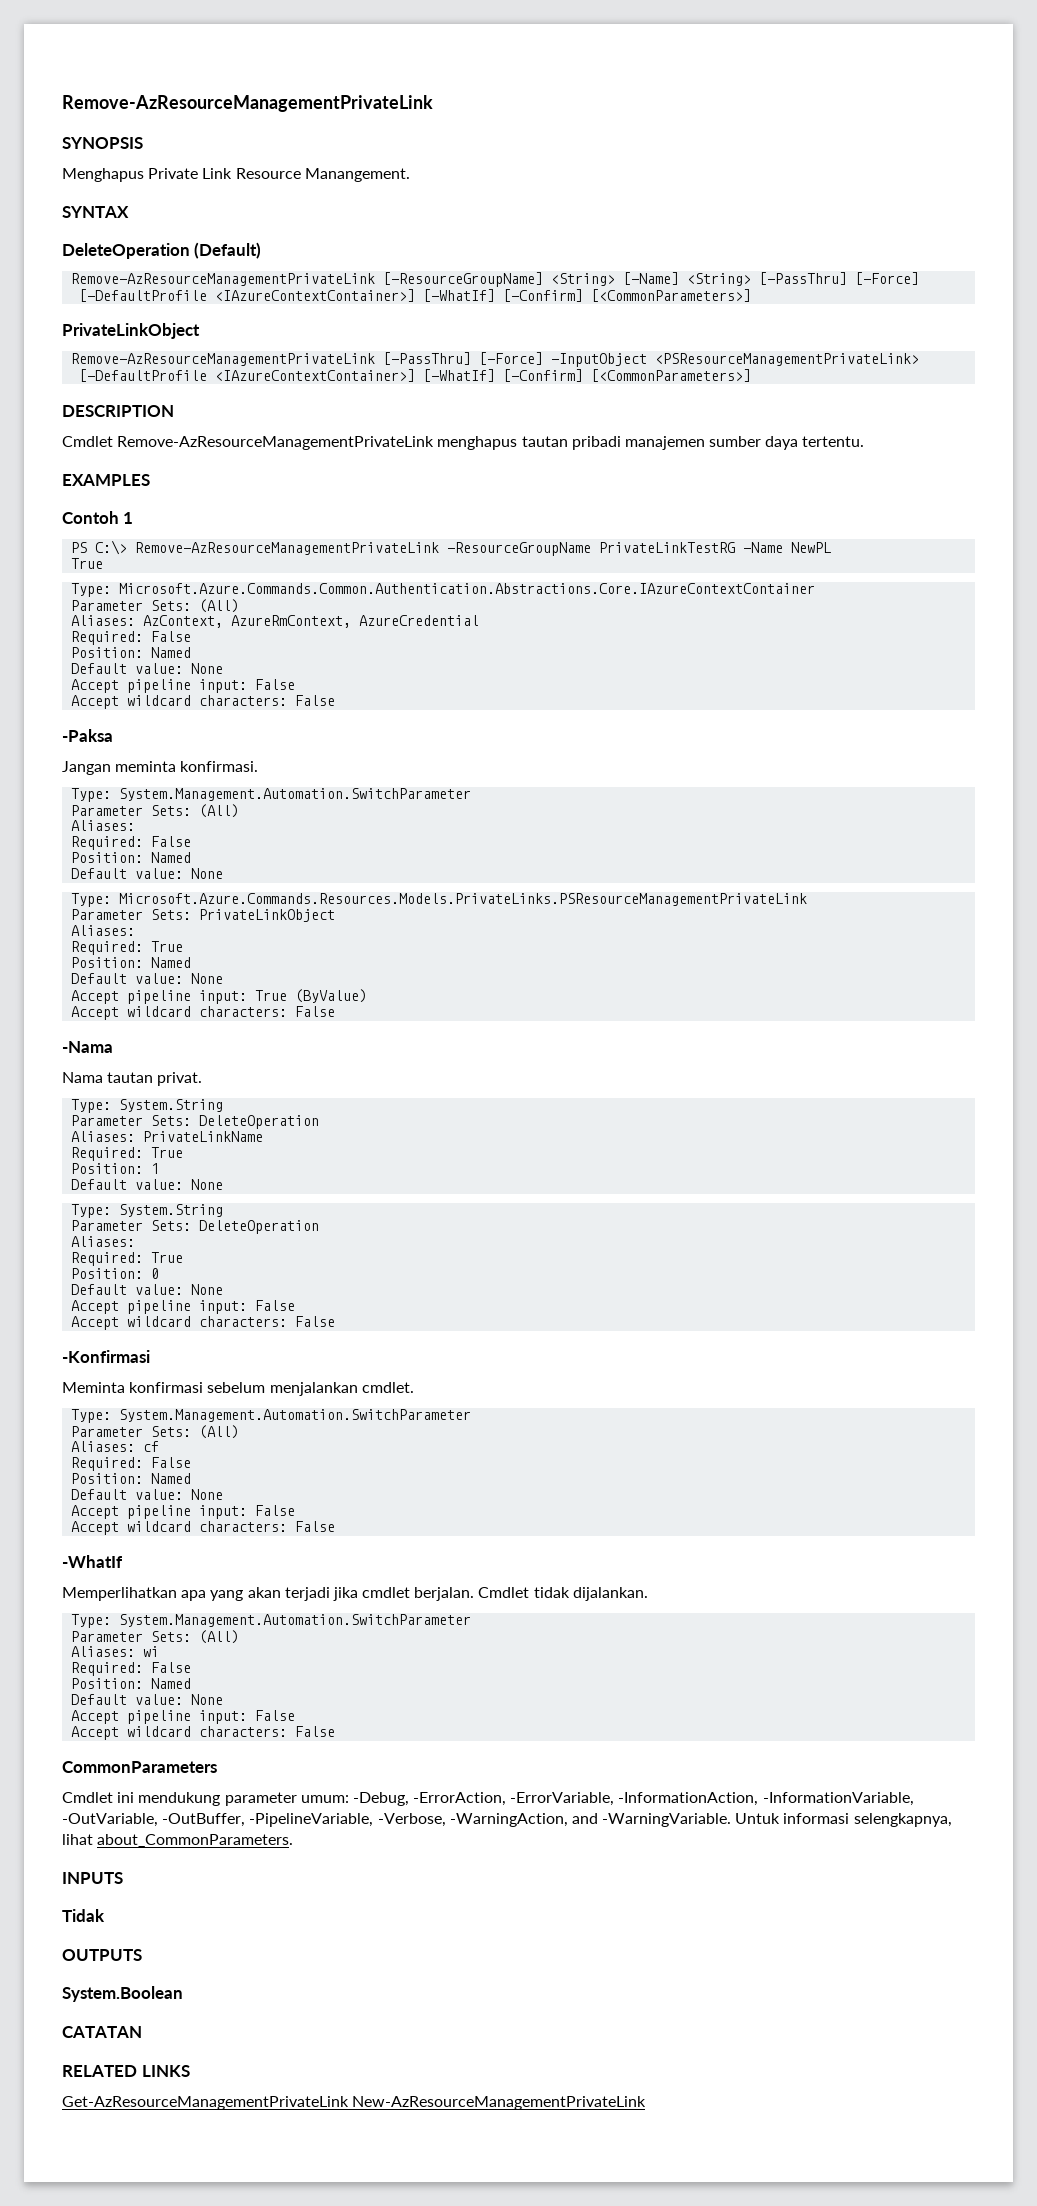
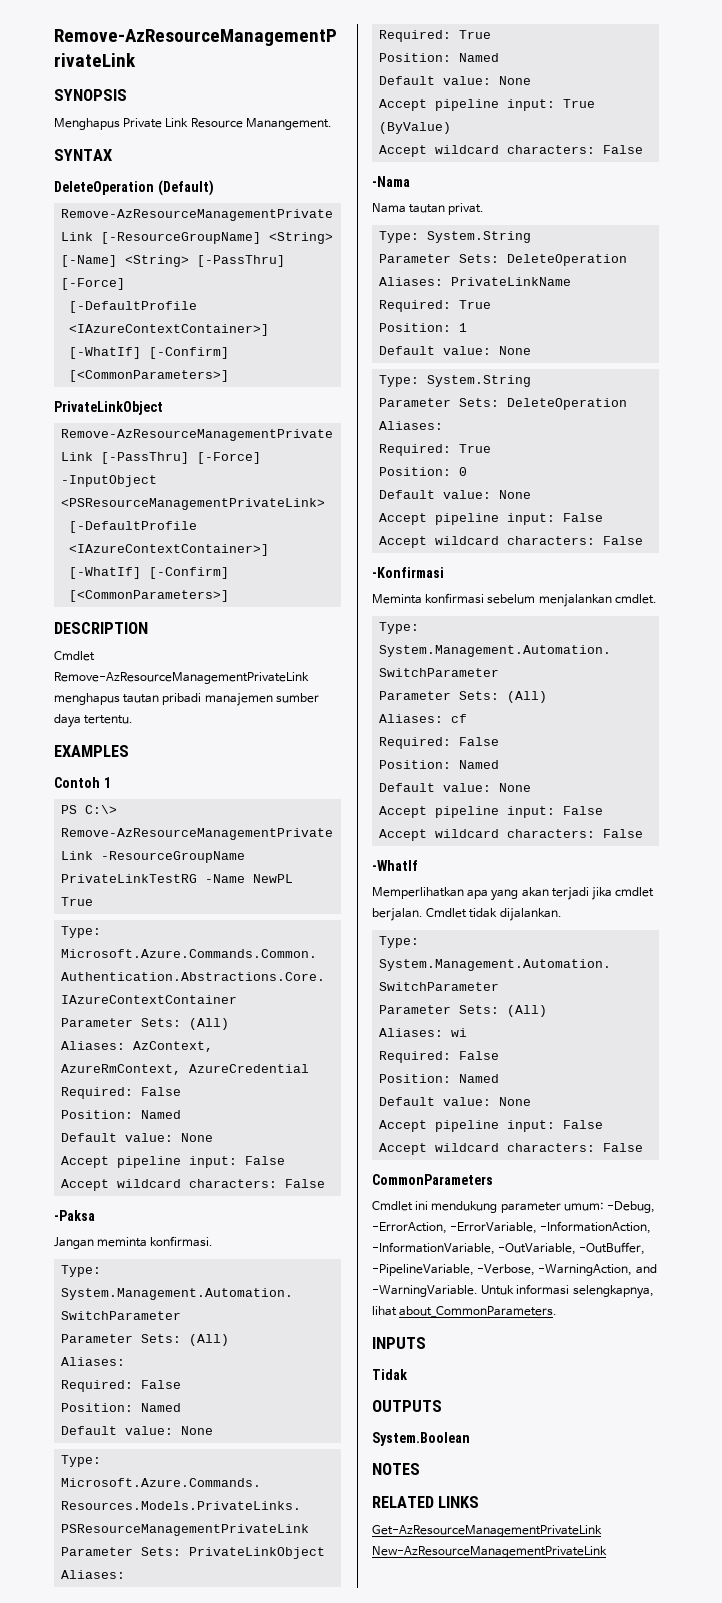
[62,2026,142,2038] CATATAN -> [372,1463,420,1475] NOTES

